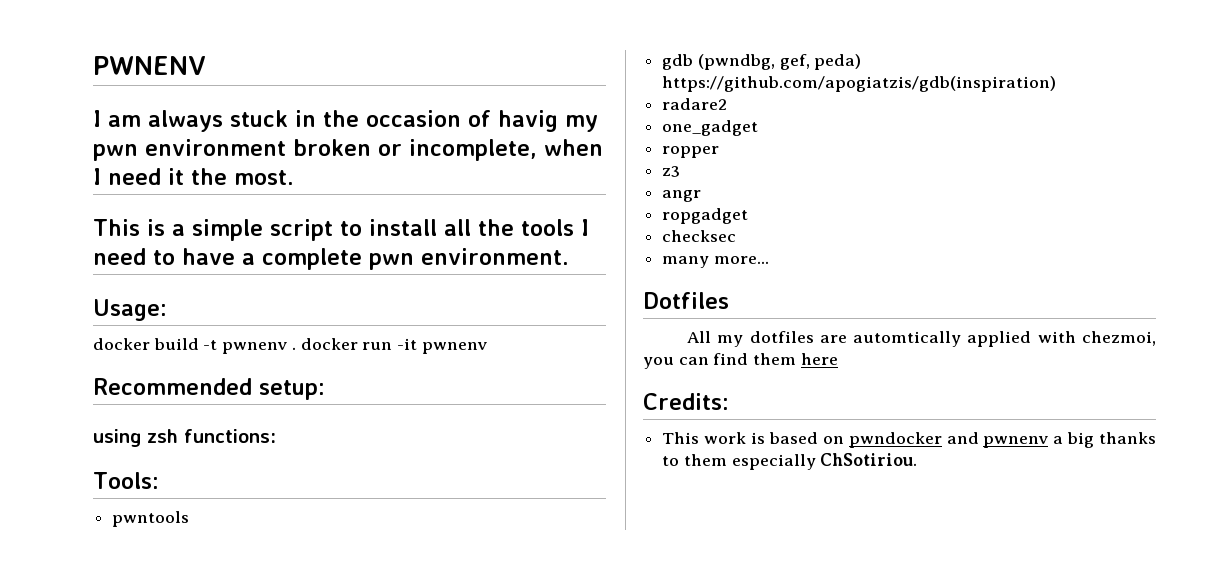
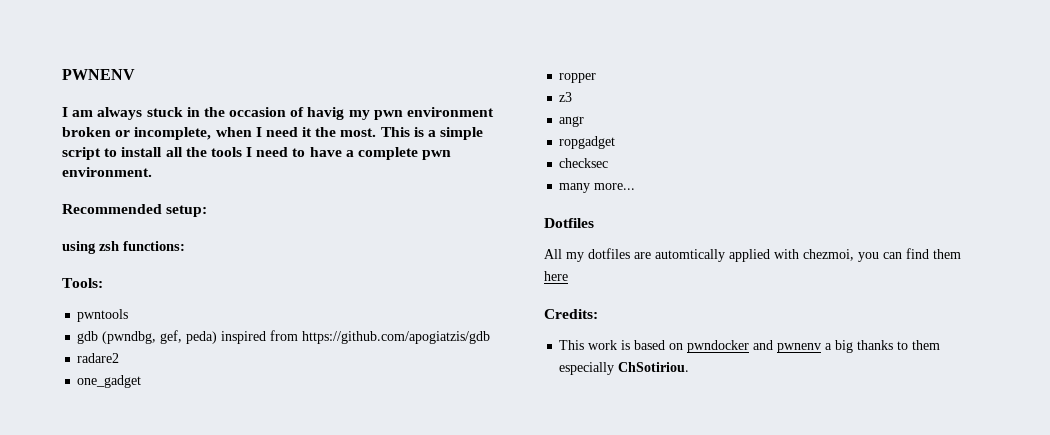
(294, 177) // -> (377, 132) none
[93,299,167,321] [93,338,487,354] // Usage: // docker build -t pwnenv . docker run -it pwnenv -> (152, 172) none
[662,76,1057,92] https://github.com/apogiatzis/gdb(inspiration) -> [221,330,491,344] inspired from https://github.com/apogiatzis/gdb

